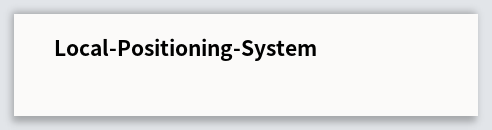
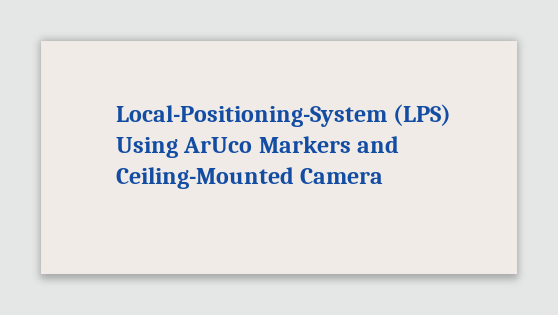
(317, 49) none -> [393,104,452,126] [116,136,400,158] [116,167,384,189] (LPS) Using ArUco Markers and Ceiling-Mounted Camera

